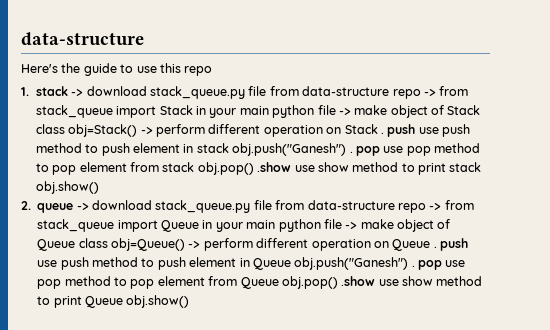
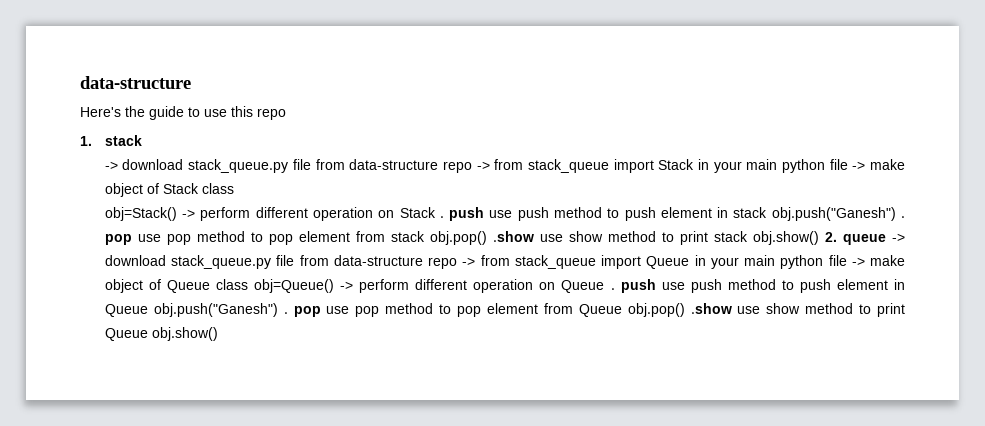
(68, 91) none -> (142, 140) //
(65, 129) none -> (234, 188) //
(99, 187) // -> (819, 238) none

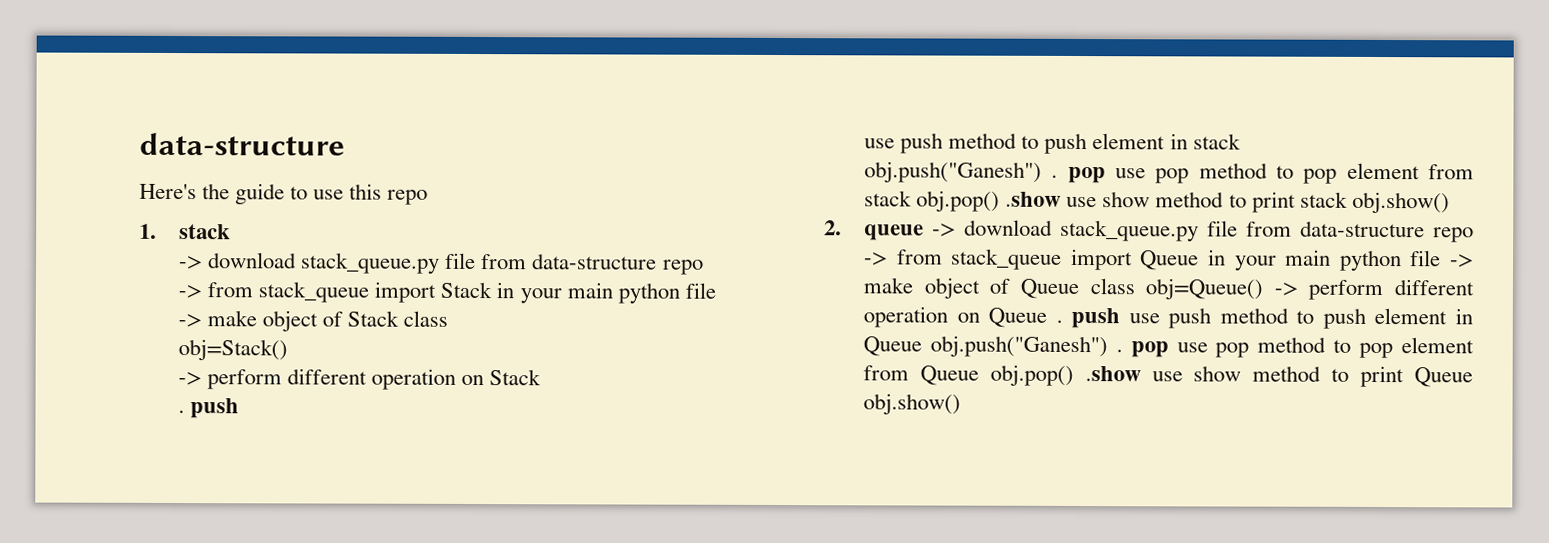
(472, 167) none -> (704, 267) //
(848, 164) none -> (716, 290) //
(177, 214) none -> (289, 350) //
[439,207,485,221] . push -> [178,398,240,419] // . push //
(768, 212) none -> (1241, 141) //
(819, 238) none -> (1450, 202) //

